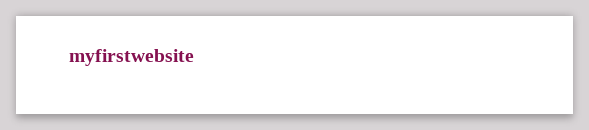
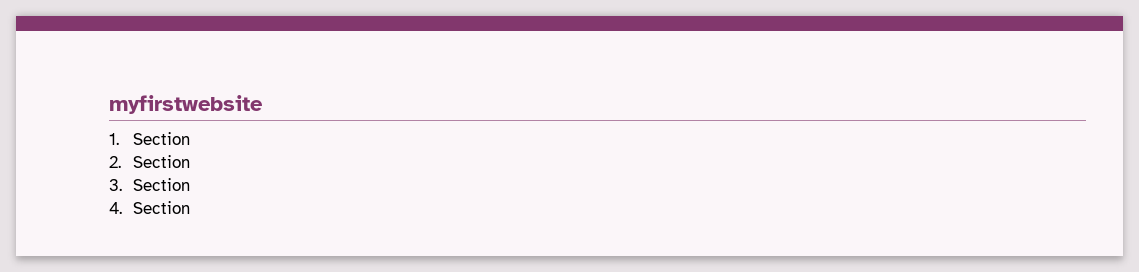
(194, 57) none -> [109,132,191,145] [109,155,191,168] [109,178,191,191] [109,201,191,214] // 1. Section // 2. Section // 3. Section // 4. Section

